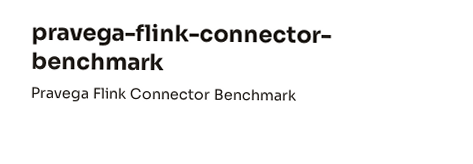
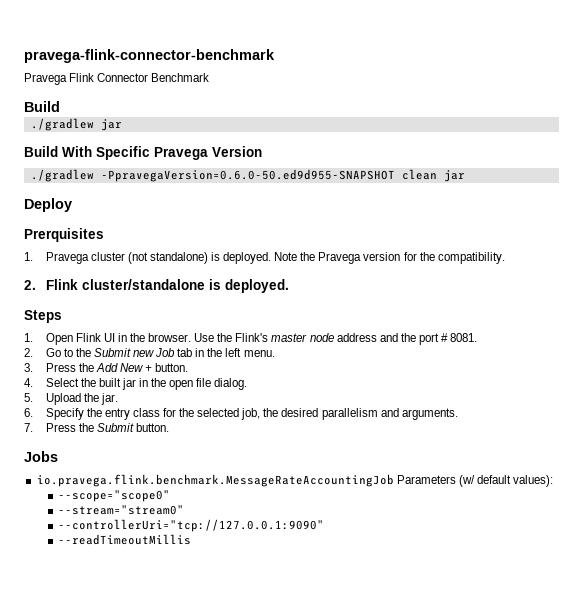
(297, 95) none -> [24,101,60,112] [30,118,122,131] [24,146,262,160] [30,169,465,182] [24,198,72,212] [24,228,104,242] [24,252,505,264] [24,279,289,293] [24,310,62,323] [24,333,478,345] [24,348,275,357] [24,363,189,372] [24,378,248,390] [24,393,118,405] [24,408,458,420] [24,423,169,432] [24,451,58,462] [36,474,554,487] [58,490,171,502] [58,505,185,515] [58,519,325,532] [58,534,192,545] // Build // ./gradlew jar // Build With Specific Pravega Version // ./gradlew -PpravegaVersion=0.6.0-50.ed9d955-SNAPSHOT clean jar // Deploy // Prerquisites // 1. Pravega cluster (not standalone) is deployed. Note the Pravega version for the compatibility. // 2. Flink cluster/standalone is deployed. // Steps // 1. Open Flink UI in the browser. Use the Flink's master node address and the port # 8081. // 2. Go to the Submit new Job tab in the left menu. // 3. Press the Add New + button. // 4. Select the built jar in the open file dialog. // 5. Upload the jar. // 6. Specify the entry class for the selected job, the desired parallelism and arguments. // 7. Press the Submit button. // Jobs // io.pravega.flink.benchmark.MessageRateAccountingJob Parameters (w/ default values): // --scope="scope0" // --stream="stream0" // --controllerUri="tcp://127.0.0.1:9090" // --readTimeoutMillis

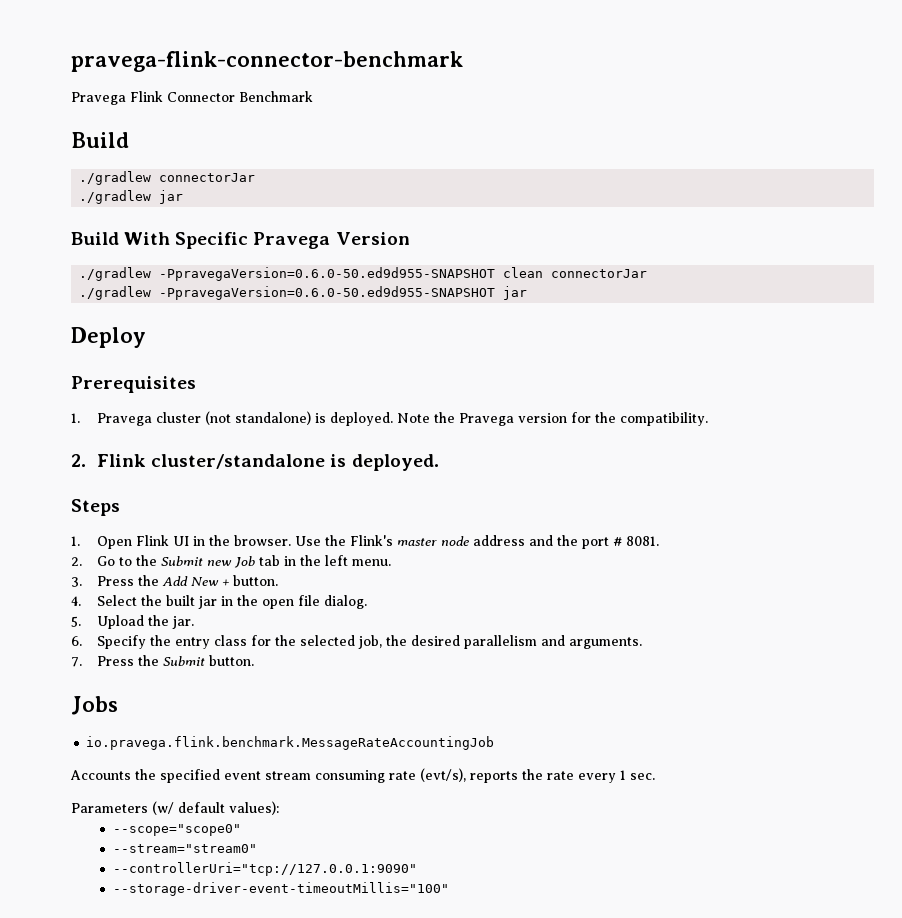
(60, 106) none -> [79,171,256,185] // ./gradlew connectorJar
(437, 174) none -> [551,269,648,278] [79,286,496,300] connectorJar // ./gradlew -PpravegaVersion=0.6.0-50.ed9d955-SNAPSHOT
[24,228,104,242] Prerquisites -> [71,376,196,393] Prerequisites
(394, 480) none -> [70,768,655,783] // Accounts the specified event stream consuming rate (evt/s), reports the rate every 1 sec. //
[58,534,192,545] --readTimeoutMillis -> [112,882,449,896] --storage-driver-event-timeoutMillis="100"

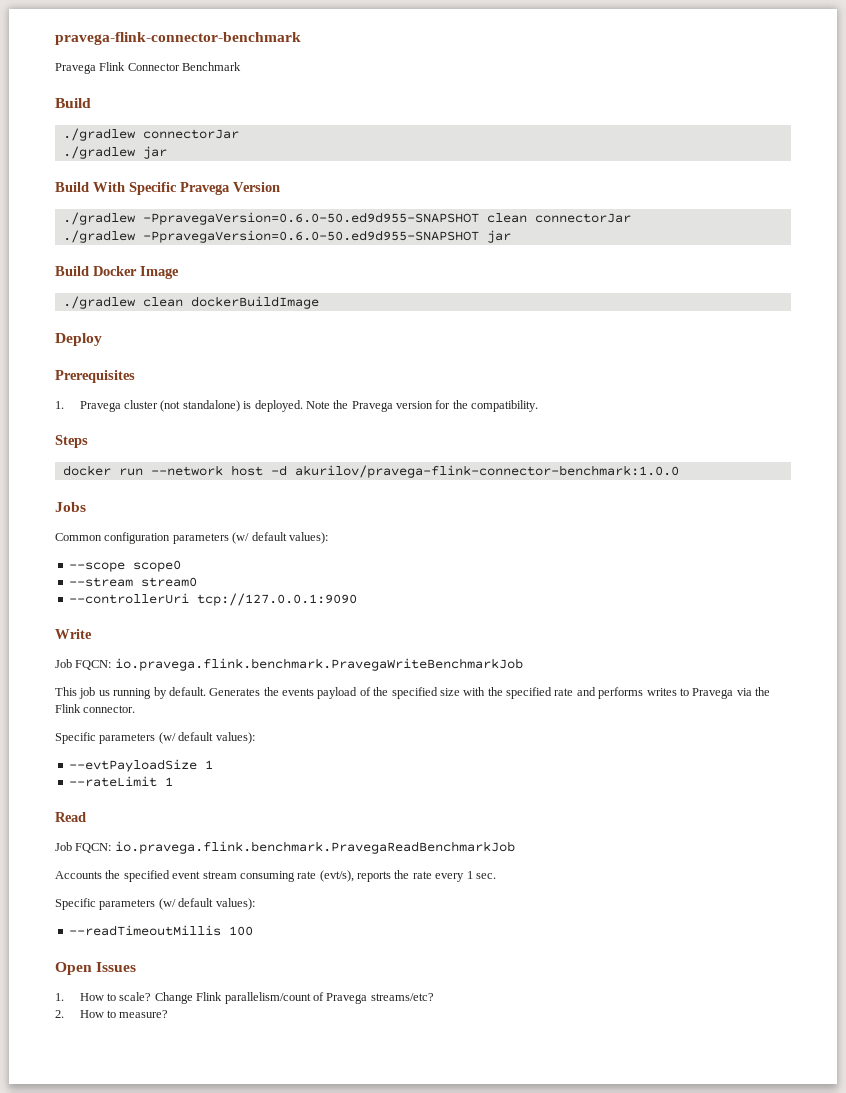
(528, 293) none -> [55,266,179,279] [62,296,319,309] // Build Docker Image // ./gradlew clean dockerBuildImage
[71,454,439,471] [71,499,120,516] [71,535,660,549] [71,555,392,568] [71,575,279,587] [71,595,368,609] [71,615,195,629] [71,635,643,649] [71,655,255,667] [71,696,118,715] [86,736,495,750] 2. Flink cluster/standalone is deployed. // Steps // 1. Open Flink UI in the browser. Use the Flink's master node address and the port # 8081. // 2. Go to the Submit new Job tab in the left menu. // 3. Press the Add New + button. // 4. Select the built jar in the open file dialog. // 5. Upload the jar. // 6. Specify the entry class for the selected job, the desired parallelism and arguments. // 7. Press the Submit button. // Jobs // io.pravega.flink.benchmark.MessageRateAccountingJob -> [55,435,88,448] [62,465,679,478] [55,502,86,512] [55,532,328,544] [68,560,181,572] [68,577,197,587] [68,593,357,606] [55,629,92,639] [55,658,523,671] [55,687,770,699] [55,704,136,713] [55,732,255,744] [68,759,213,772] [68,776,173,787] [55,812,86,822] [55,841,515,854] Steps // docker run --network host -d akurilov/pravega-flink-connector-benchmark:1.0.0 // Jobs // Common configuration parameters (w/ default values): // --scope scope0 // --stream stream0 // --controllerUri tcp://127.0.0.1:9090 // Write // Job FQCN: io.pravega.flink.benchmark.PravegaWriteBenchmarkJob // This job us running by default. Generates the events payload of the specified size with the specified rate and performs writes to Pravega via the Flink connector. // Specific parameters (w/ default values): // --evtPayloadSize 1 // --rateLimit 1 // Read // Job FQCN: io.pravega.flink.benchmark.PravegaReadBenchmarkJob
[71,801,279,815] [112,824,241,836] [112,844,257,853] [112,862,417,876] [112,882,449,896] Parameters (w/ default values): // --scope="scope0" // --stream="stream0" // --controllerUri="tcp://127.0.0.1:9090" // --storage-driver-event-timeoutMillis="100" -> [55,898,255,910] [68,925,253,936] [55,962,137,975] [55,992,434,1004] [55,1010,169,1018] Specific parameters (w/ default values): // --readTimeoutMillis 100 // Open Issues // 1. How to scale? Change Flink parallelism/count of Pravega streams/etc? // 2. How to measure?

